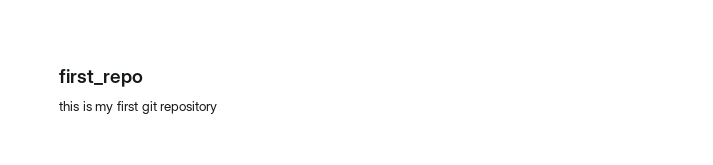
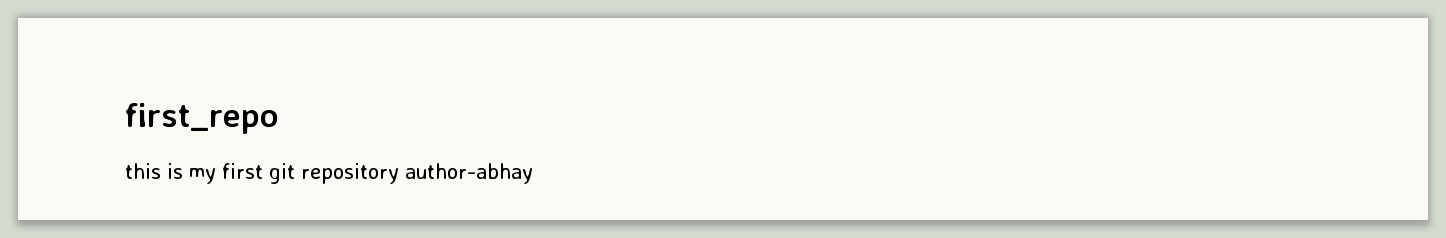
(218, 107) none -> [405,163,533,184] author-abhay

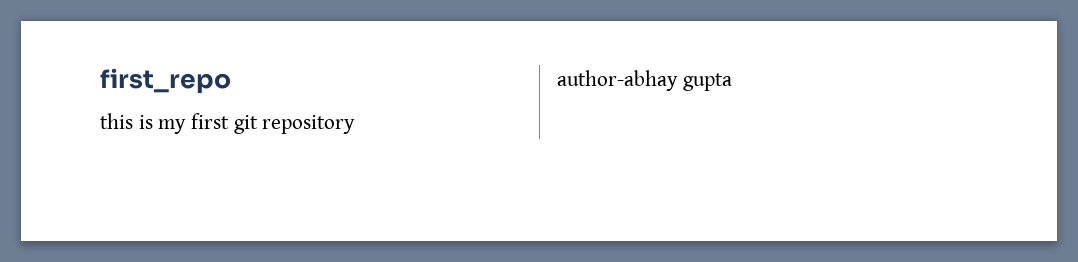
[405,163,533,184] author-abhay -> [557,70,732,91] // author-abhay gupta

